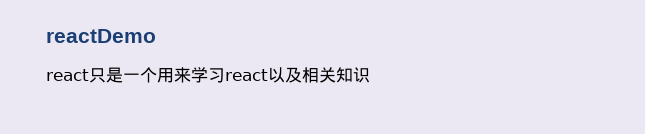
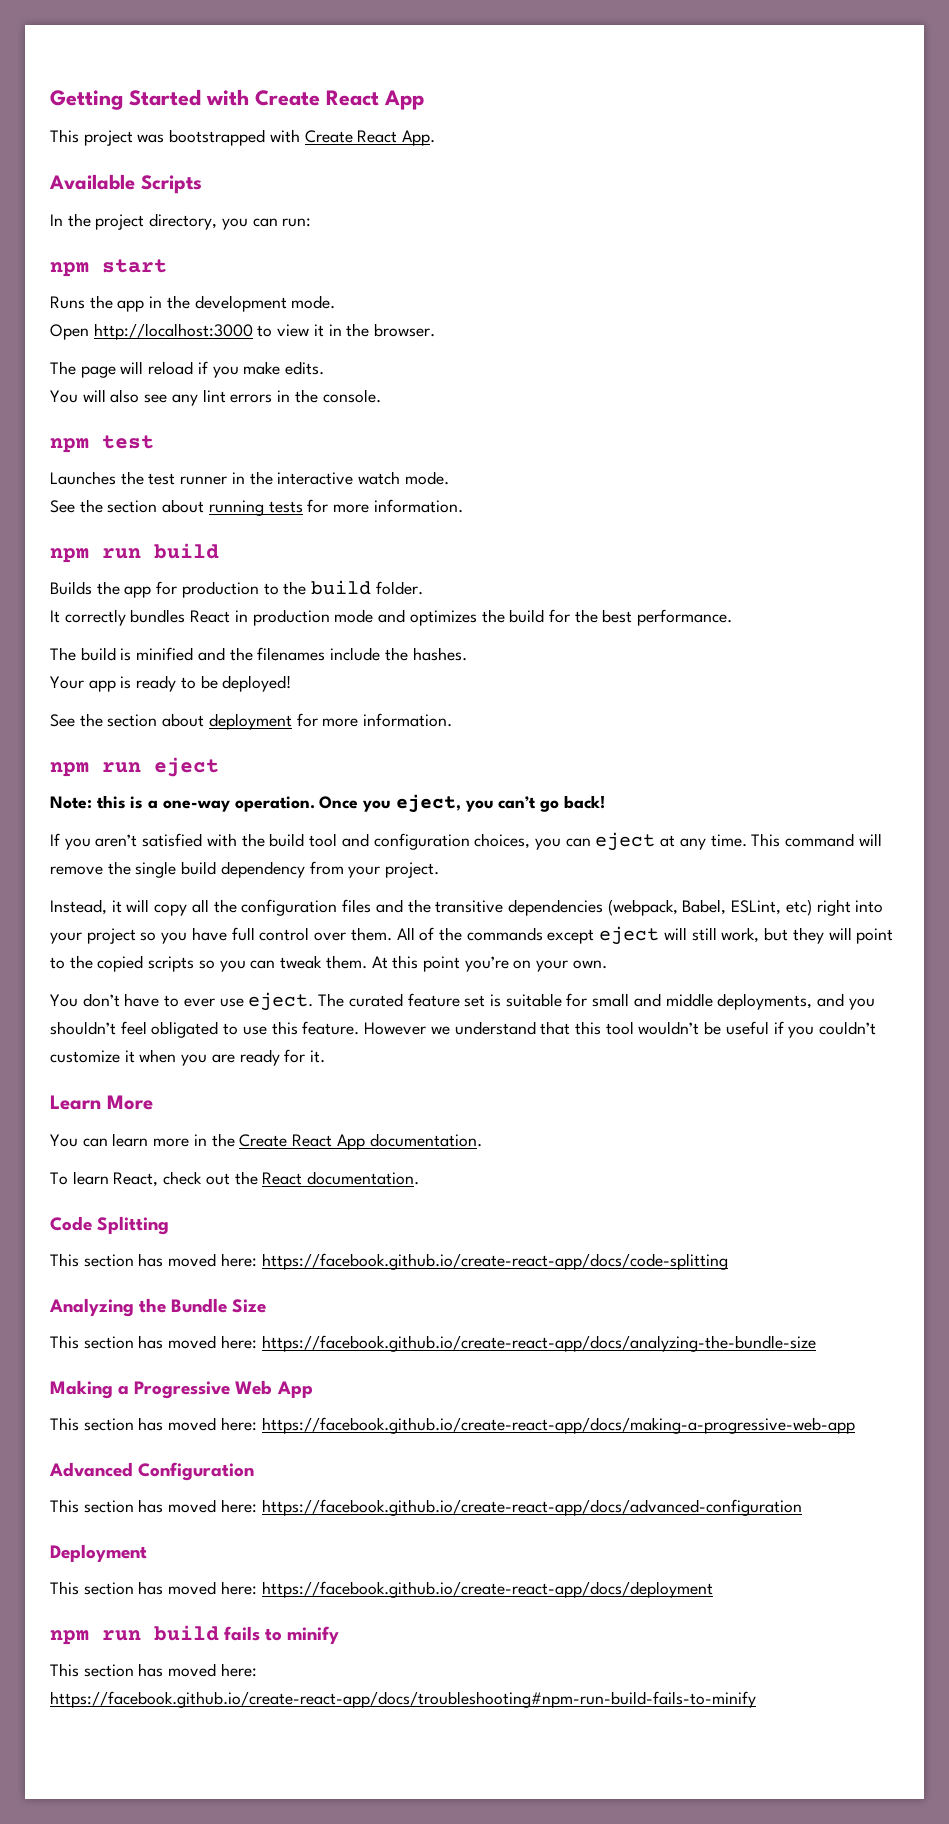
[46,29,156,43] [46,67,370,83] reactDemo // react只是一个用来学习react以及相关知识 -> [50,89,424,110] [50,129,436,146] [49,174,202,194] [50,213,312,230] [50,259,167,277] [50,295,336,312] [50,323,436,340] [50,361,325,378] [50,389,381,406] [50,435,154,453] [50,471,449,485] [50,499,463,516] [50,543,219,563] [50,580,423,598] [50,609,733,626] [50,647,467,661] [50,675,292,692] [50,713,453,730] [50,757,219,777] [50,794,605,813] [50,832,882,851] [50,861,440,878] [50,899,884,916] [50,926,894,945] [50,955,607,972] [50,992,875,1011] [50,1021,877,1038] [50,1049,326,1066] [50,1095,153,1110] [50,1133,482,1150] [50,1171,420,1187] [50,1216,170,1235] [50,1253,728,1270] [49,1298,267,1317] [50,1335,816,1352] [50,1380,313,1399] [50,1417,855,1434] [49,1462,255,1481] [50,1499,802,1516] [50,1544,147,1562] [50,1581,713,1598] [50,1625,340,1645] [50,1663,257,1677] [50,1691,756,1708] Getting Started with Create React App // This project was bootstrapped with Create React App. // Available Scripts // In the project directory, you can run: // npm start // Runs the app in the development mode. // Open http://localhost:3000 to view it in the browser. // The page will reload if you make edits. // You will also see any lint errors in the console. // npm test // Launches the test runner in the interactive watch mode. // See the section about running tests for more information. // npm run build // Builds the app for production to the build folder. // It correctly bundles React in production mode and optimizes the build for the best performance. // The build is minified and the filenames include the hashes. // Your app is ready to be deployed! // See the section about deployment for more information. // npm run eject // Note: this is a one-way operation. Once you eject, you can’t go back! // If you aren’t satisfied with the build tool and configuration choices, you can eject at any time. This command will remove the single build dependency from your project. // Instead, it will copy all the configuration files and the transitive dependencies (webpack, Babel, ESLint, etc) right into your project so you have full control over them. All of the commands except eject will still work, but they will point to the copied scripts so you can tweak them. At this point you’re on your own. // You don’t have to ever use eject. The curated feature set is suitable for small and middle deployments, and you shouldn’t feel obligated to use this feature. However we understand that this tool wouldn’t be useful if you couldn’t customize it when you are ready for it. // Learn More // You can learn more in the Create React App documentation. // To learn React, check out the React documentation. // Code Splitting // This section has moved here: https://facebook.github.io/create-react-app/docs/code-splitting // Analyzing the Bundle Size // This section has moved here: https://facebook.github.io/create-react-app/docs/analyzing-the-bundle-size // Making a Progressive Web App // This section has moved here: https://facebook.github.io/create-react-app/docs/making-a-progressive-web-app // Advanced Configuration // This section has moved here: https://facebook.github.io/create-react-app/docs/advanced-configuration // Deployment // This section has moved here: https://facebook.github.io/create-react-app/docs/deployment // npm run build fails to minify // This section has moved here: https://facebook.github.io/create-react-app/docs/troubleshooting#npm-run-build-fails-to-minify

